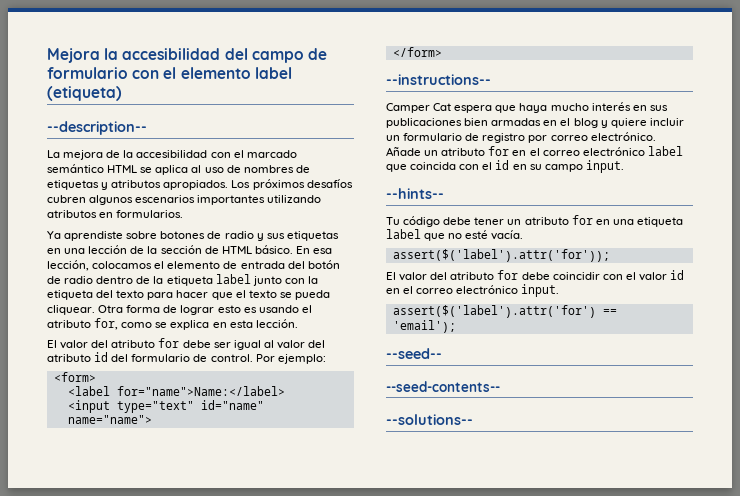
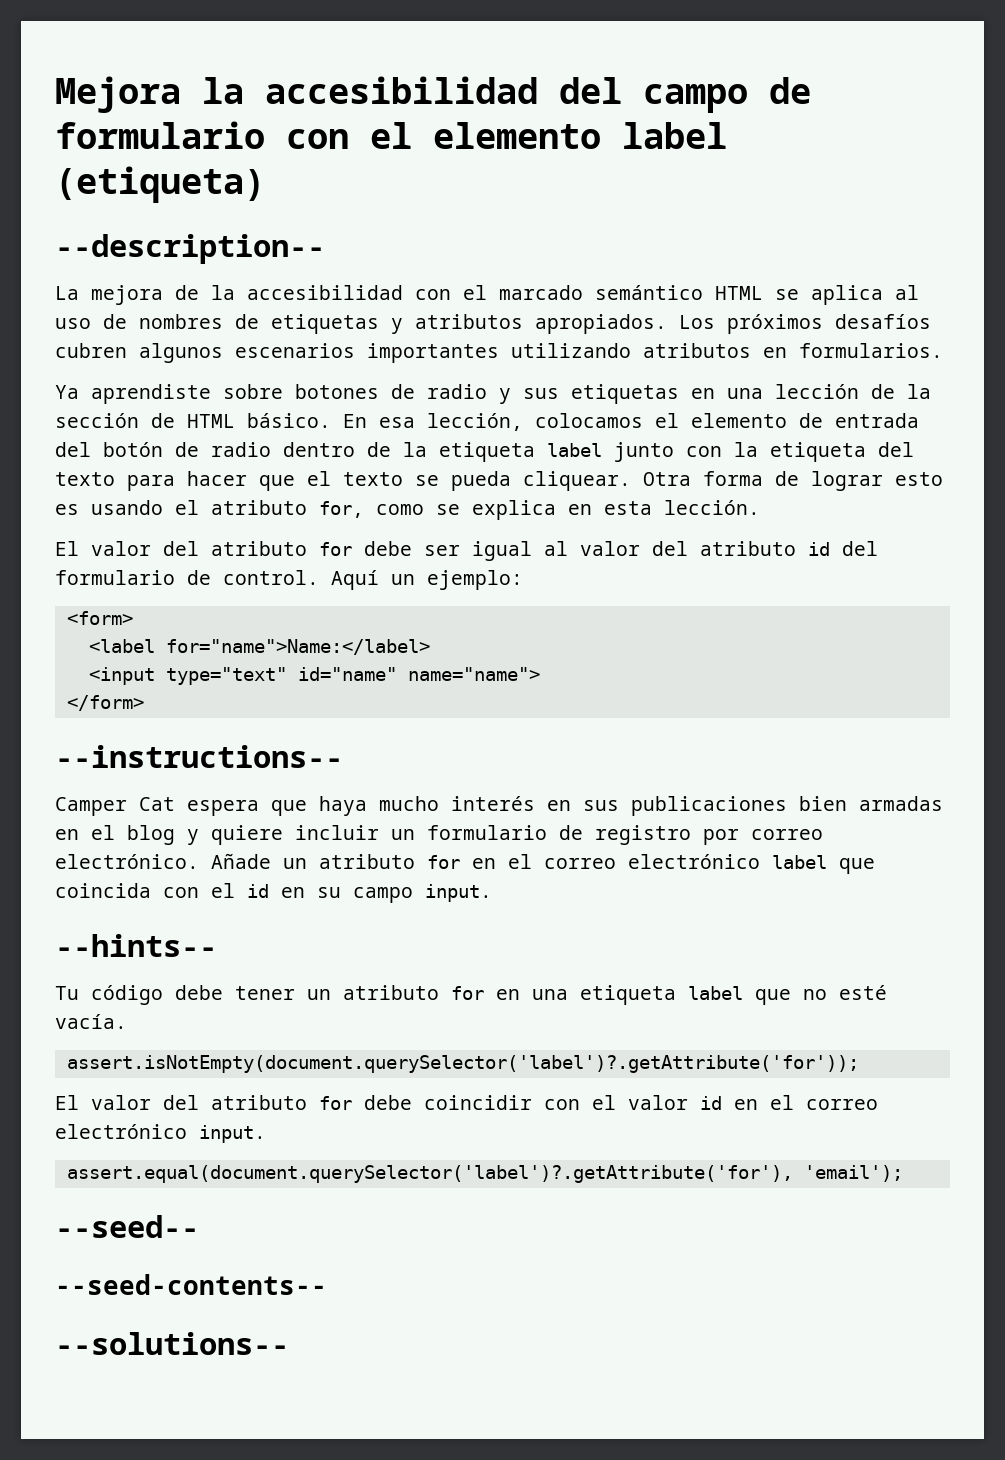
[255,354,275,362] Por -> [331,570,415,590] Aquí un
[392,249,610,262] assert($('label').attr('for')); -> [66,1055,859,1073] assert.isNotEmpty(document.querySelector('label')?.getAttribute('for'));
[392,305,617,318] assert($('label').attr('for') == -> [66,1165,793,1183] assert.equal(document.querySelector('label')?.getAttribute('for'),

